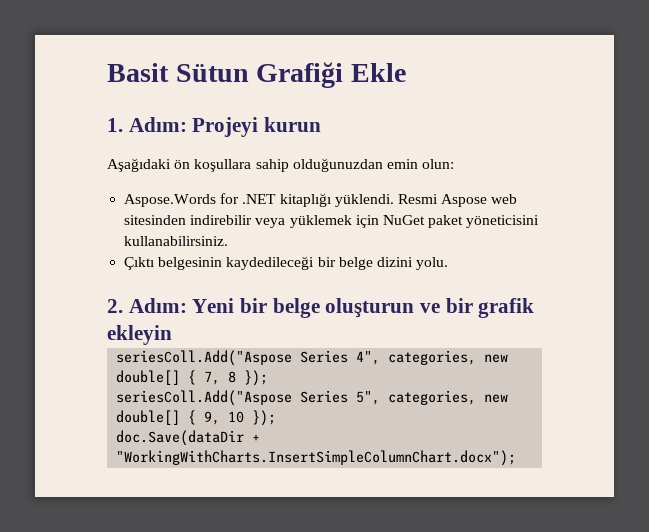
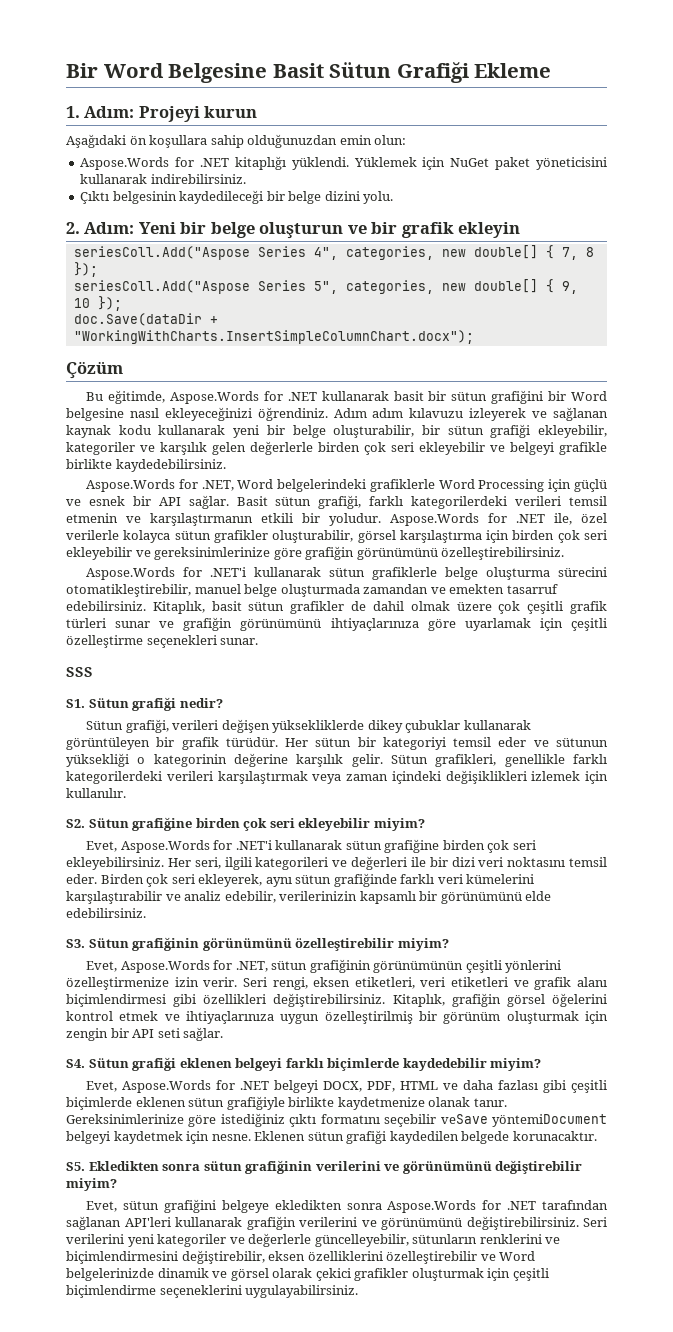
(107, 72) none -> [66,63,268,83] Bir Word Belgesine
[350,63,406,82] Ekle -> [474,63,552,78] Ekleme
[397,194,518,207] [124,215,352,228] Resmi Aspose web sitesinden indirebilir veya yüklemek -> [353,157,417,167] Yüklemek
[124,236,229,246] kullanabilirsiniz. -> [80,174,246,184] kullanarak indirebilirsiniz.
(517, 458) none -> [66,361,123,379] [86,390,607,404] [66,407,609,421] [66,424,607,438] [66,441,607,455] [66,459,226,472] [86,479,607,492] [66,495,608,509] [66,513,607,526] [66,530,607,543] [66,546,565,560] [86,567,607,580] [66,584,558,597] [66,601,607,614] [66,617,607,631] [66,635,259,648] [66,667,93,677] [66,697,223,711] [86,719,531,733] [66,737,608,750] [66,753,607,767] [66,770,608,784] [66,788,126,798] [66,817,425,831] [86,839,536,853] [66,856,607,870] [66,873,535,887] [66,891,552,904] [66,908,146,918] [66,937,449,951] [86,959,562,973] [66,977,607,990] [66,993,607,1007] [66,1011,608,1024] [66,1027,224,1041] [66,1057,542,1071] [86,1080,607,1093] [66,1096,507,1110] [66,1113,607,1127] [66,1130,597,1144] [66,1160,583,1174] [66,1178,117,1191] [86,1199,608,1213] [66,1216,607,1230] [66,1233,561,1247] [66,1250,536,1264] [66,1268,549,1281] [66,1285,359,1298] // Çözüm // Bu eğitimde, Aspose.Words for .NET kullanarak basit bir sütun grafiğini bir Word belgesine nasıl ekleyeceğinizi öğrendiniz. Adım adım kılavuzu izleyerek ve sağlanan kaynak kodu kullanarak yeni bir belge oluşturabilir, bir sütun grafiği ekleyebilir, kategoriler ve karşılık gelen değerlerle birden çok seri ekleyebilir ve belgeyi grafikle birlikte kaydedebilirsiniz. // Aspose.Words for .NET, Word belgelerindeki grafiklerle Word Processing için güçlü ve esnek bir API sağlar. Basit sütun grafiği, farklı kategorilerdeki verileri temsil etmenin ve karşılaştırmanın etkili bir yoludur. Aspose.Words for .NET ile, özel verilerle kolayca sütun grafikler oluşturabilir, görsel karşılaştırma için birden çok seri ekleyebilir ve gereksinimlerinize göre grafiğin görünümünü özelleştirebilirsiniz. // Aspose.Words for .NET'i kullanarak sütun grafiklerle belge oluşturma sürecini otomatikleştirebilir, manuel belge oluşturmada zamandan ve emekten tasarruf edebilirsiniz. Kitaplık, basit sütun grafikler de dahil olmak üzere çok çeşitli grafik türleri sunar ve grafiğin görünümünü ihtiyaçlarınıza göre uyarlamak için çeşitli özelleştirme seçenekleri sunar. // SSS // S1. Sütun grafiği nedir? // Sütun grafiği, verileri değişen yüksekliklerde dikey çubuklar kullanarak görüntüleyen bir grafik türüdür. Her sütun bir kategoriyi temsil eder ve sütunun yüksekliği o kategorinin değerine karşılık gelir. Sütun grafikleri, genellikle farklı kategorilerdeki verileri karşılaştırmak veya zaman içindeki değişiklikleri izlemek için kullanılır. // S2. Sütun grafiğine birden çok seri ekleyebilir miyim? // Evet, Aspose.Words for .NET'i kullanarak sütun grafiğine birden çok seri ekleyebilirsiniz. Her seri, ilgili kategorileri ve değerleri ile bir dizi veri noktasını temsil eder. Birden çok seri ekleyerek, aynı sütun grafiğinde farklı veri kümelerini karşılaştırabilir ve analiz edebilir, verilerinizin kapsamlı bir görünümünü elde edebilirsiniz. // S3. Sütun grafiğinin görünümünü özelleştirebilir miyim? // Evet, Aspose.Words for .NET, sütun grafiğinin görünümünün çeşitli yönlerini özelleştirmenize izin verir. Seri rengi, eksen etiketleri, veri etiketleri ve grafik alanı biçimlendirmesi gibi özellikleri değiştirebilirsiniz. Kitaplık, grafiğin görsel öğelerini kontrol etmek ve ihtiyaçlarınıza uygun özelleştirilmiş bir görünüm oluşturmak için zengin bir API seti sağlar. // S4. Sütun grafiği eklenen belgeyi farklı biçimlerde kaydedebilir miyim? // Evet, Aspose.Words for .NET belgeyi DOCX, PDF, HTML ve daha fazlası gibi çeşitli biçimlerde eklenen sütun grafiğiyle birlikte kaydetmenize olanak tanır. Gereksinimlerinize göre istediğiniz çıktı formatını seçebilir veSave yöntemiDocument belgeyi kaydetmek için nesne. Eklenen sütun grafiği kaydedilen belgede korunacaktır. // S5. Ekledikten sonra sütun grafiğinin verilerini ve görünümünü değiştirebilir miyim? // Evet, sütun grafiğini belgeye ekledikten sonra Aspose.Words for .NET tarafından sağlanan API'leri kullanarak grafiğin verilerini ve görünümünü değiştirebilirsiniz. Seri verilerini yeni kategoriler ve değerlerle güncelleyebilir, sütunların renklerini ve biçimlendirmesini değiştirebilir, eksen özelliklerini özelleştirebilir ve Word belgelerinizde dinamik ve görsel olarak çekici grafikler oluşturmak için çeşitli biçimlendirme seçeneklerini uygulayabilirsiniz.

